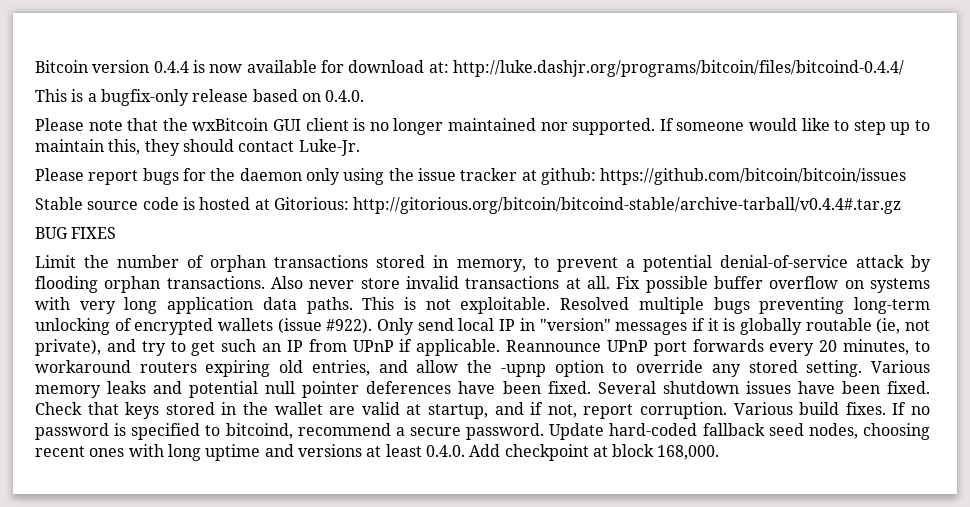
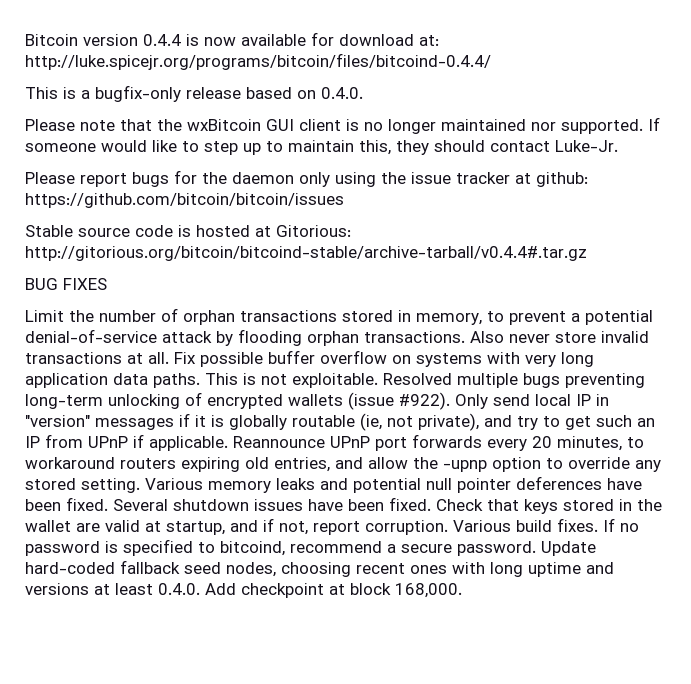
[452,60,904,77] http://luke.dashjr.org/programs/bitcoin/files/bitcoind-0.4.4/ -> [25,53,491,70] http://luke.spicejr.org/programs/bitcoin/files/bitcoind-0.4.4/

